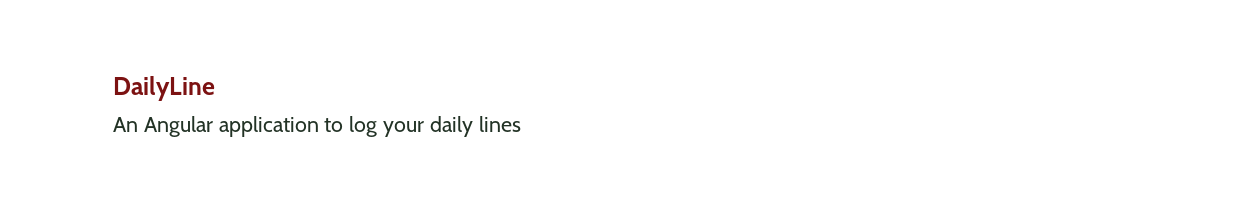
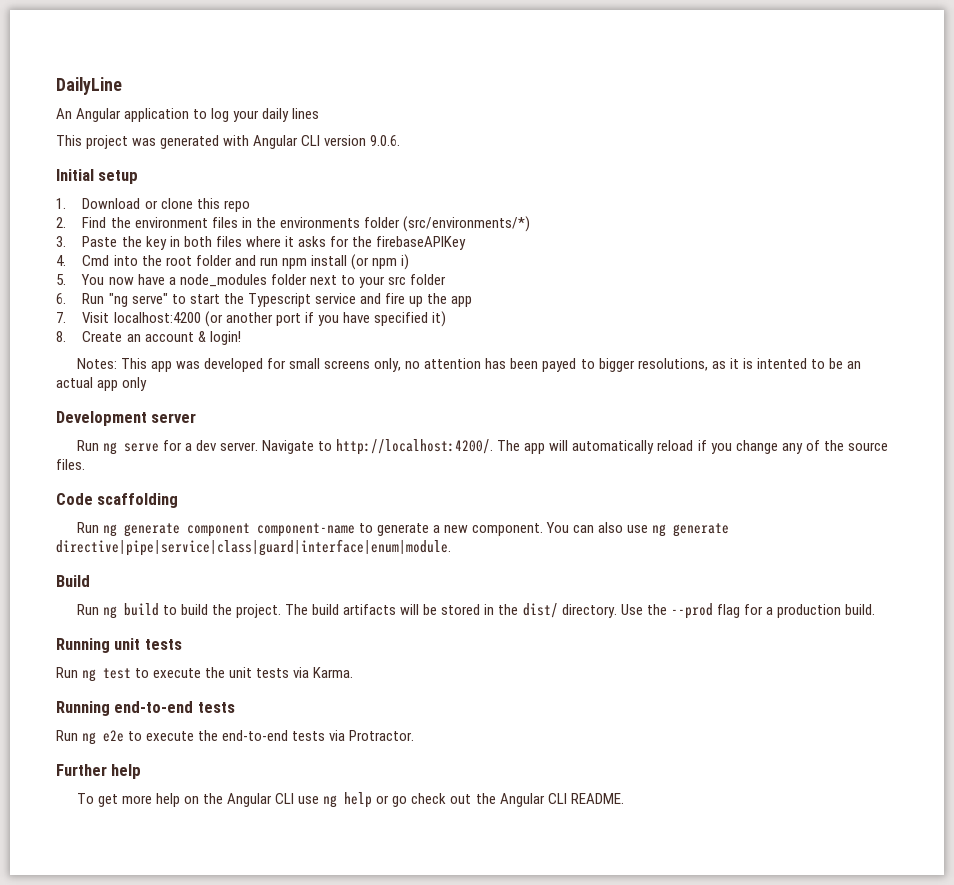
(521, 124) none -> [56,135,401,149] [56,169,139,184] [56,198,250,212] [56,216,530,232] [56,236,467,250] [56,254,410,270] [56,274,446,288] [56,293,473,307] [56,311,446,327] [56,331,241,345] [76,358,861,372] [56,377,148,391] [56,411,197,426] [76,439,888,455] [56,459,85,470] [56,493,179,508] [76,522,730,537] [56,539,451,556] [56,575,90,587] [76,603,875,619] [56,638,182,653] [56,667,354,682] [56,701,235,716] [56,730,415,745] [56,764,142,779] [76,792,624,808] // This project was generated with Angular CLI version 9.0.6. // Initial setup // 1. Download or clone this repo // 2. Find the environment files in the environments folder (src/environments/*) // 3. Paste the key in both files where it asks for the firebaseAPIKey // 4. Cmd into the root folder and run npm install (or npm i) // 5. You now have a node_modules folder next to your src folder // 6. Run "ng serve" to start the Typescript service and fire up the app // 7. Visit localhost:4200 (or another port if you have specified it) // 8. Create an account & login! // Notes: This app was developed for small screens only, no attention has been payed to bigger resolutions, as it is intented to be an actual app only // Development server // Run ng serve for a dev server. Navigate to http://localhost:4200/. The app will automatically reload if you change any of the source files. // Code scaffolding // Run ng generate component component-name to generate a new component. You can also use ng generate directive|pipe|service|class|guard|interface|enum|module. // Build // Run ng build to build the project. The build artifacts will be stored in the dist/ directory. Use the --prod flag for a production build. // Running unit tests // Run ng test to execute the unit tests via Karma. // Running end-to-end tests // Run ng e2e to execute the end-to-end tests via Protractor. // Further help // To get more help on the Angular CLI use ng help or go check out the Angular CLI README.

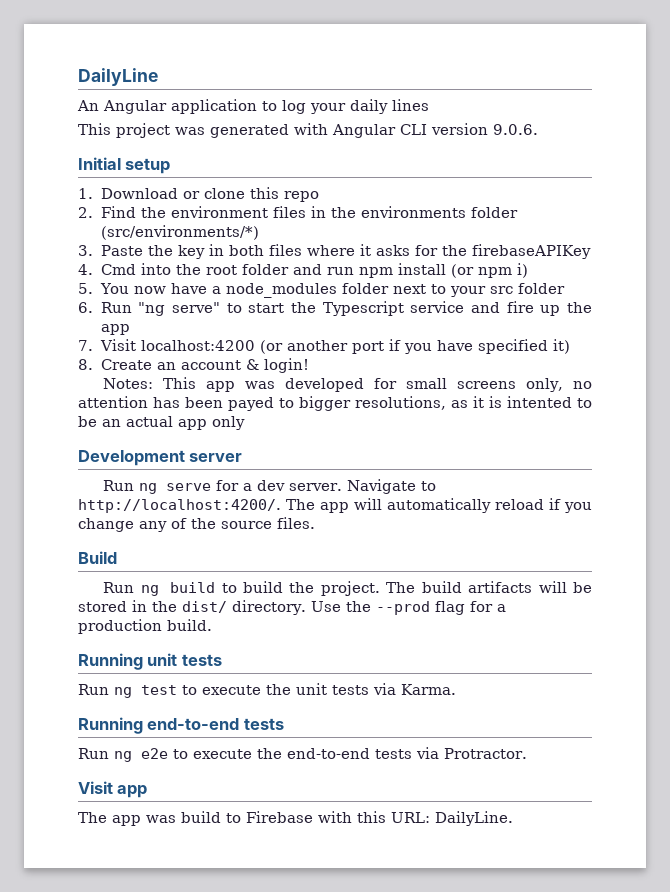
[56,493,179,508] [76,522,730,537] [56,539,451,556] // Code scaffolding // Run ng generate component component-name to generate a new component. You can also use ng generate directive|pipe|service|class|guard|interface|enum|module. -> (315, 523) none
[56,764,142,779] [76,792,624,808] Further help // To get more help on the Angular CLI use ng help or go check out the Angular CLI README. -> [78,781,148,798] [78,811,513,826] Visit app // The app was build to Firebase with this URL: DailyLine.

